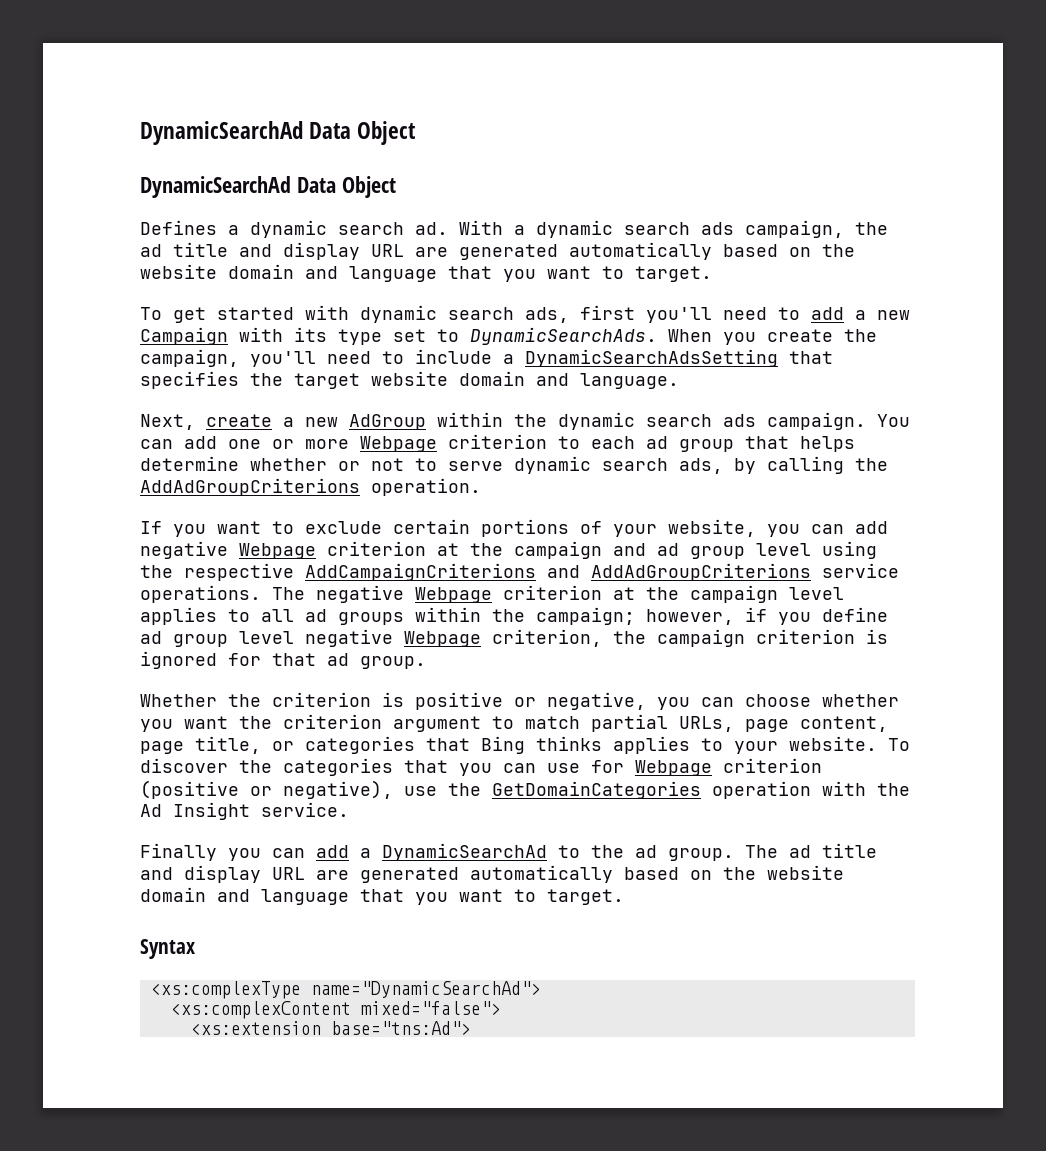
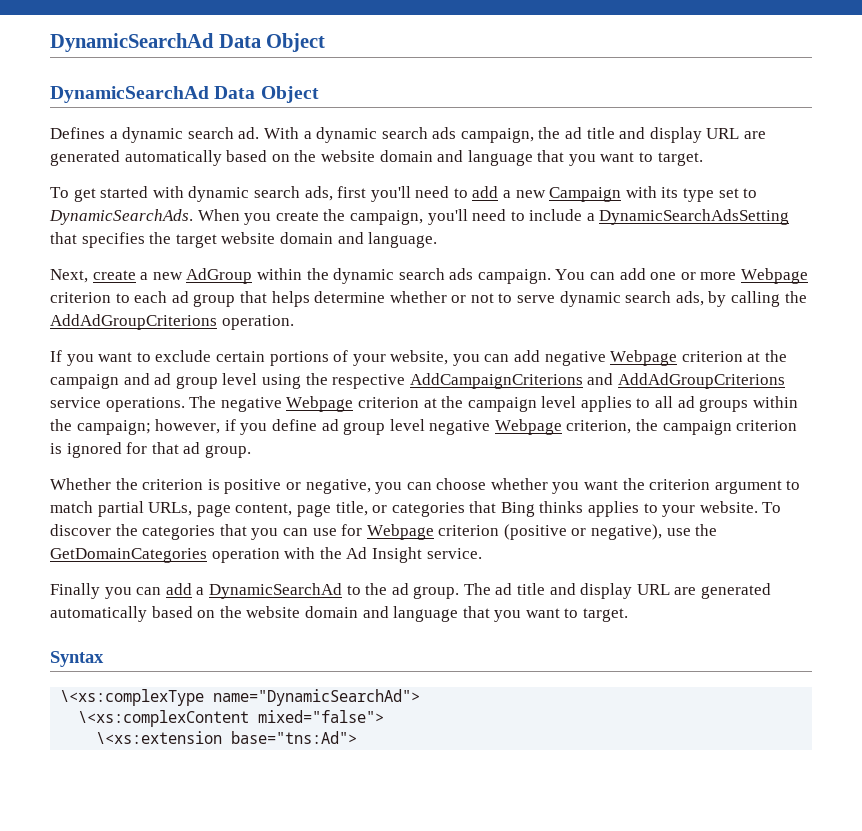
[150,981,301,999] <xs:complexType -> [60,689,205,706] \<xs:complexType
[170,1001,351,1019] <xs:complexContent -> [78,710,250,727] \<xs:complexContent
[190,1021,321,1035] <xs:extension -> [96,731,223,744] \<xs:extension

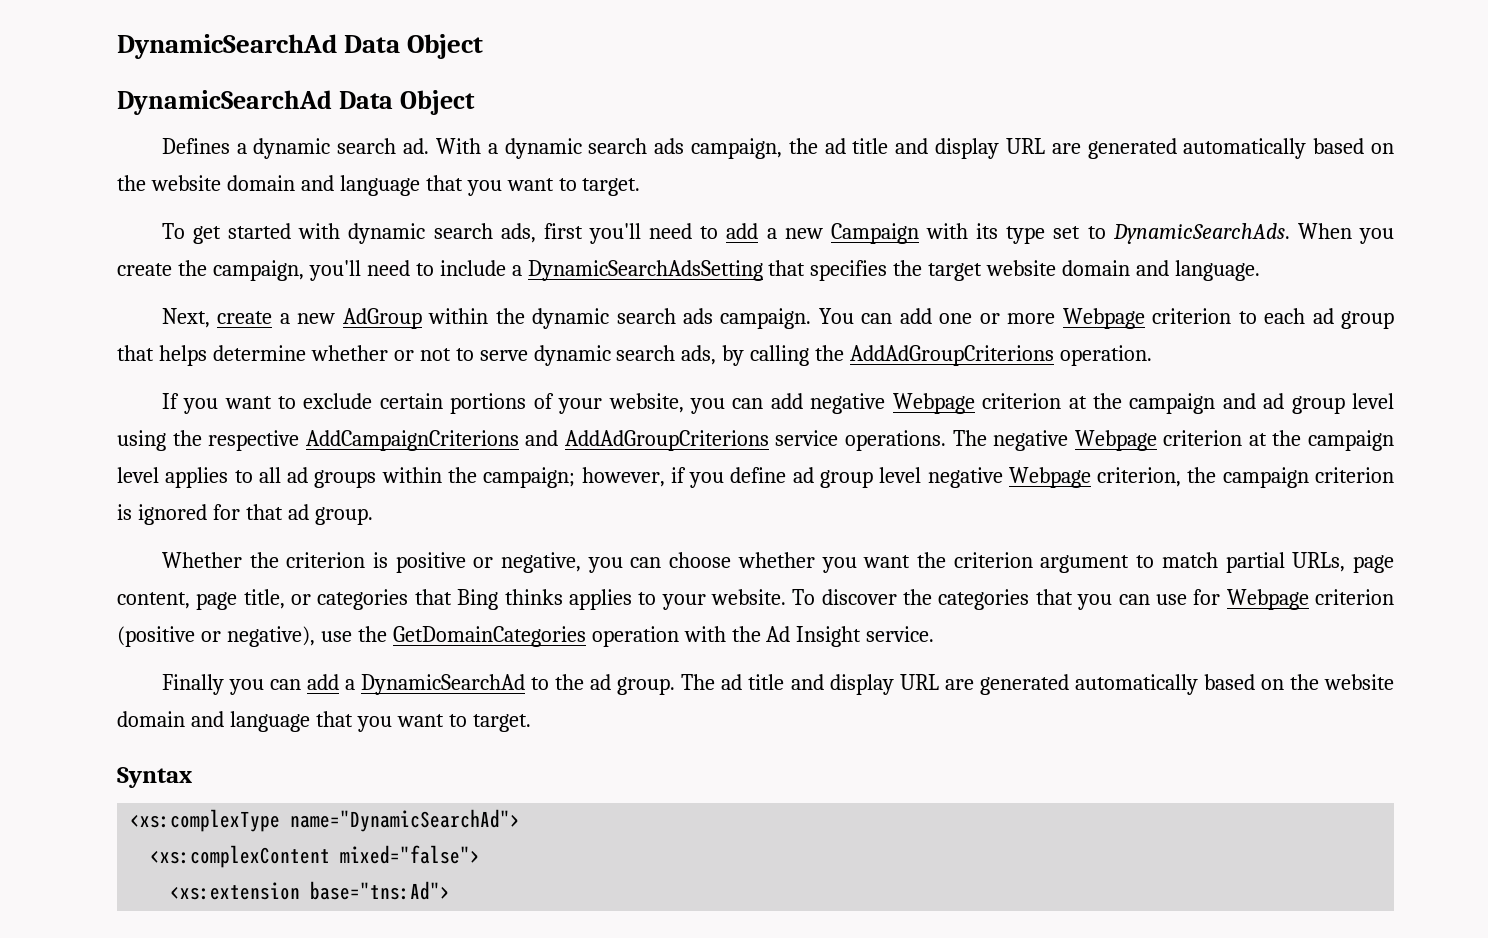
[60,689,205,706] \<xs:complexType -> [130,809,281,832] <xs:complexType
[78,710,250,727] \<xs:complexContent -> [150,845,331,868] <xs:complexContent
[96,731,223,744] \<xs:extension -> [170,882,301,900] <xs:extension

